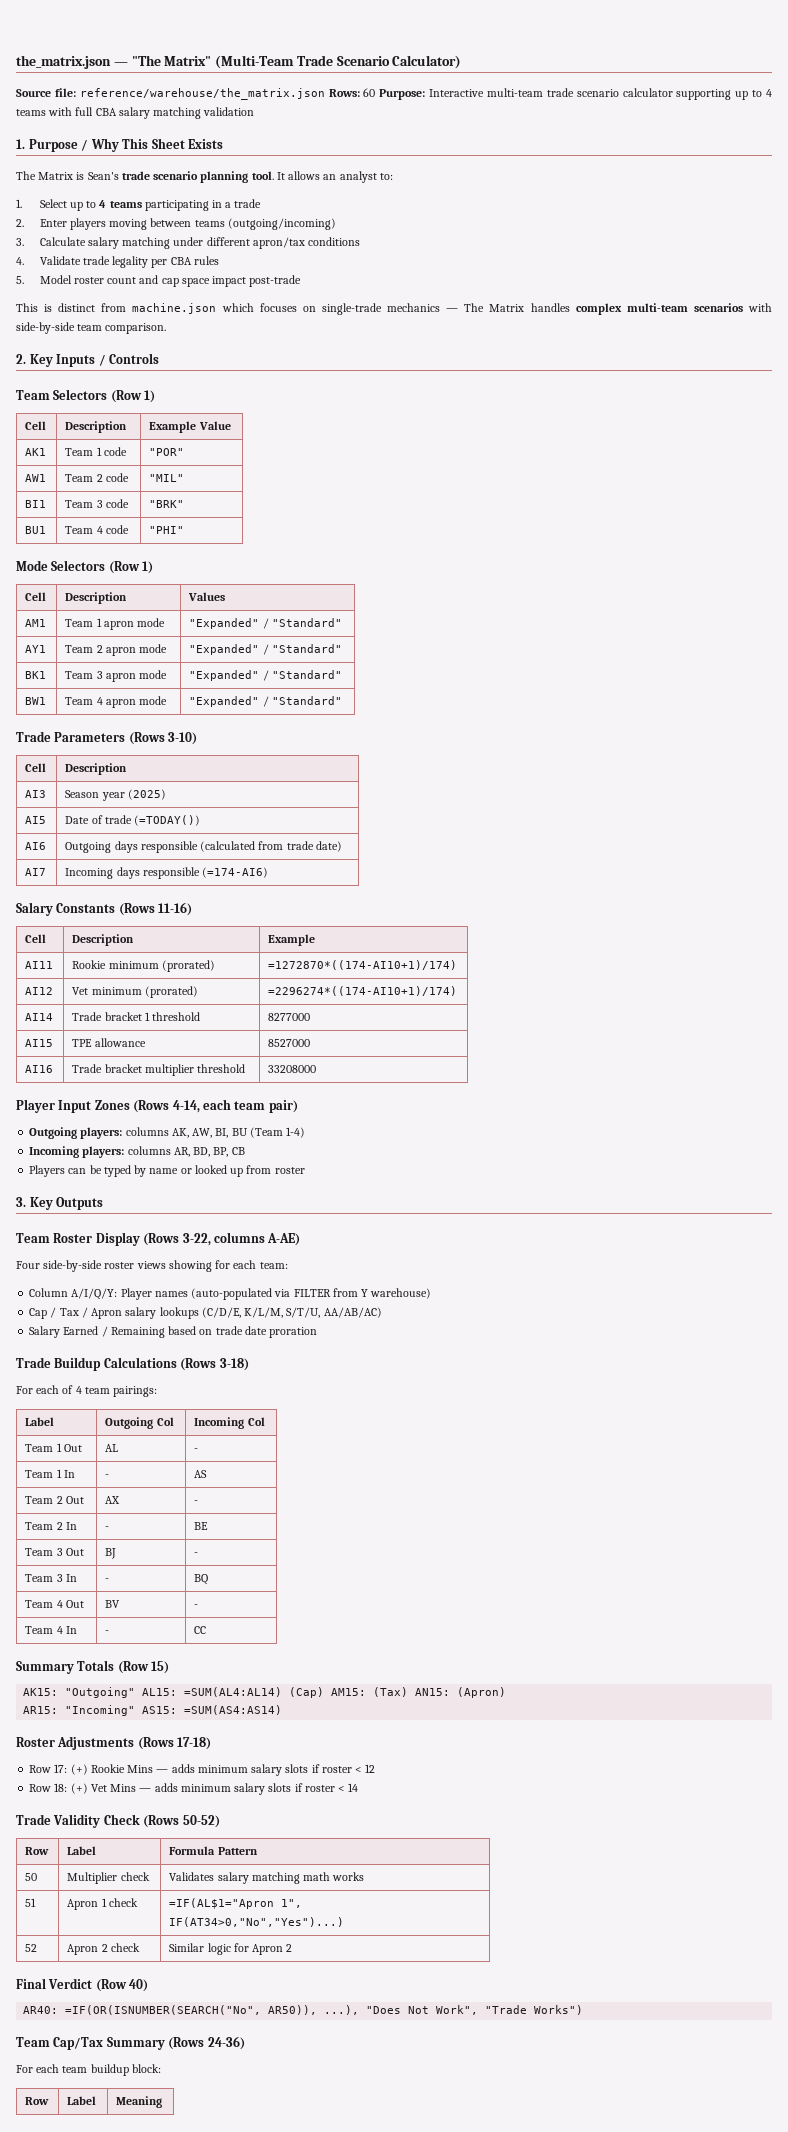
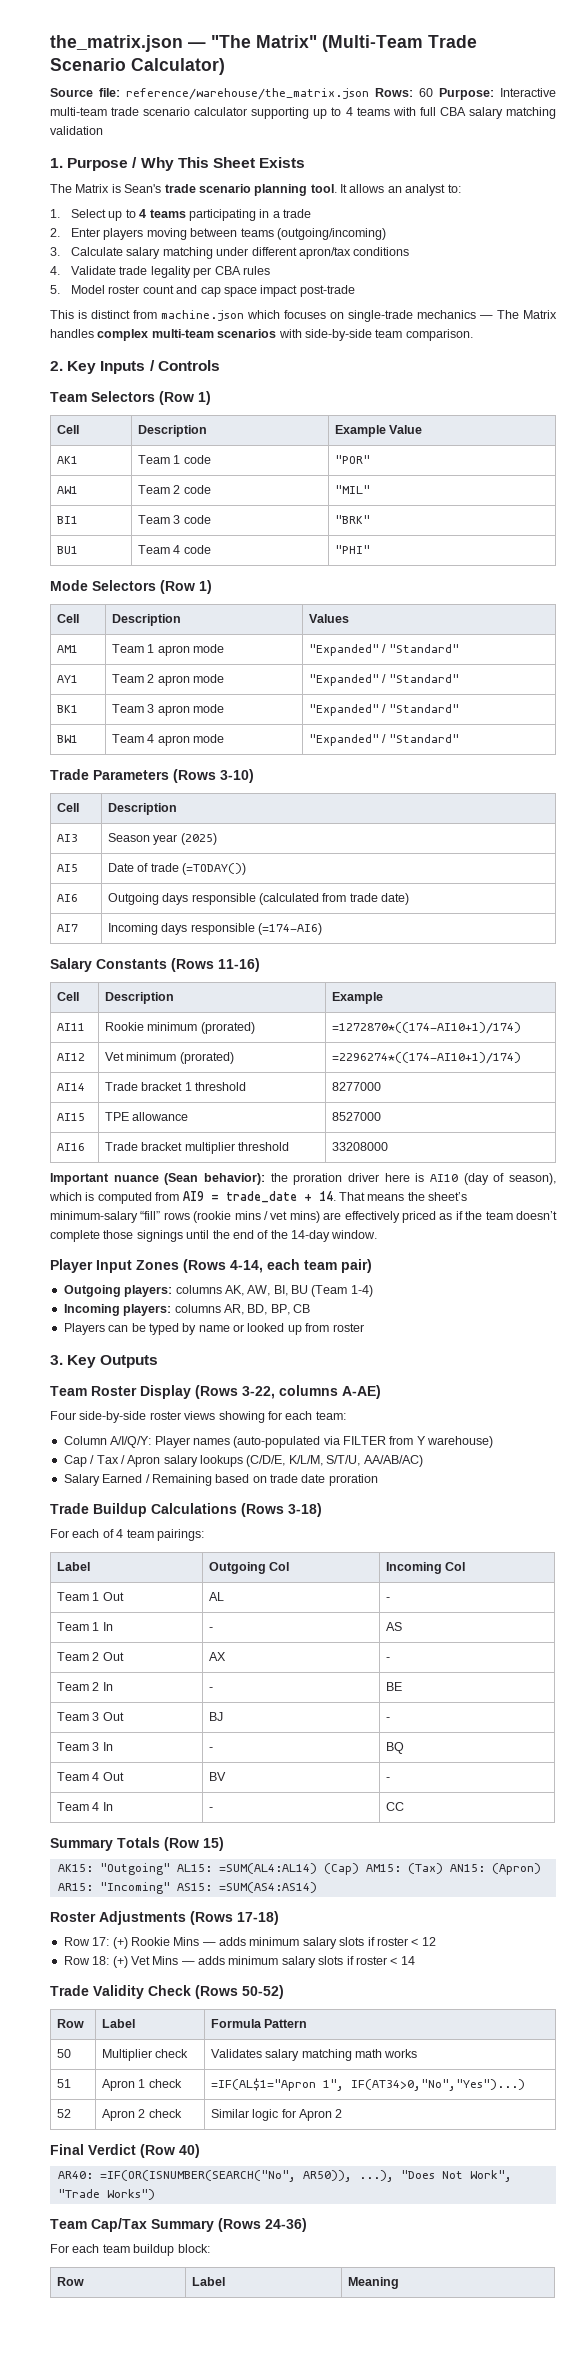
(317, 1069) none -> [50,1173,556,1185] [49,1191,467,1204] [50,1211,557,1223] [50,1230,378,1242] // Important nuance (Sean behavior): the proration driver here is AI10 (day of season), which is computed from AI9 = trade_date + 14. That means the sheet’s minimum-salary “fill” rows (rookie mins / vet mins) are effectively priced as if the team doesn’t complete those signings until the end of the 14-day window.

